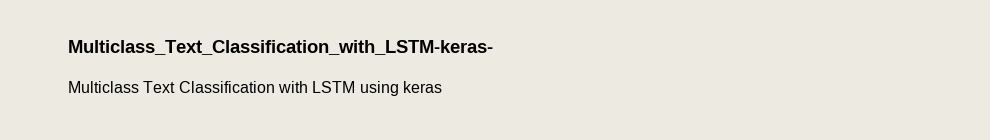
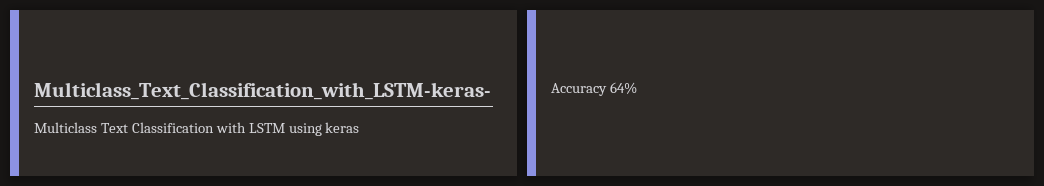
(442, 87) none -> [551,82,637,96] // Accuracy 64%

